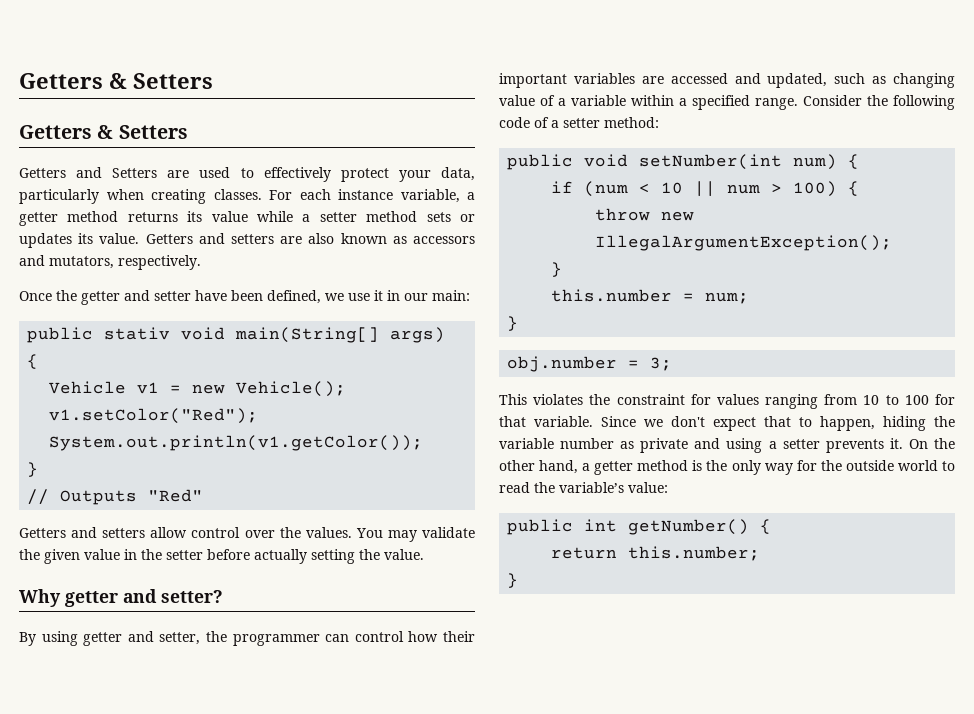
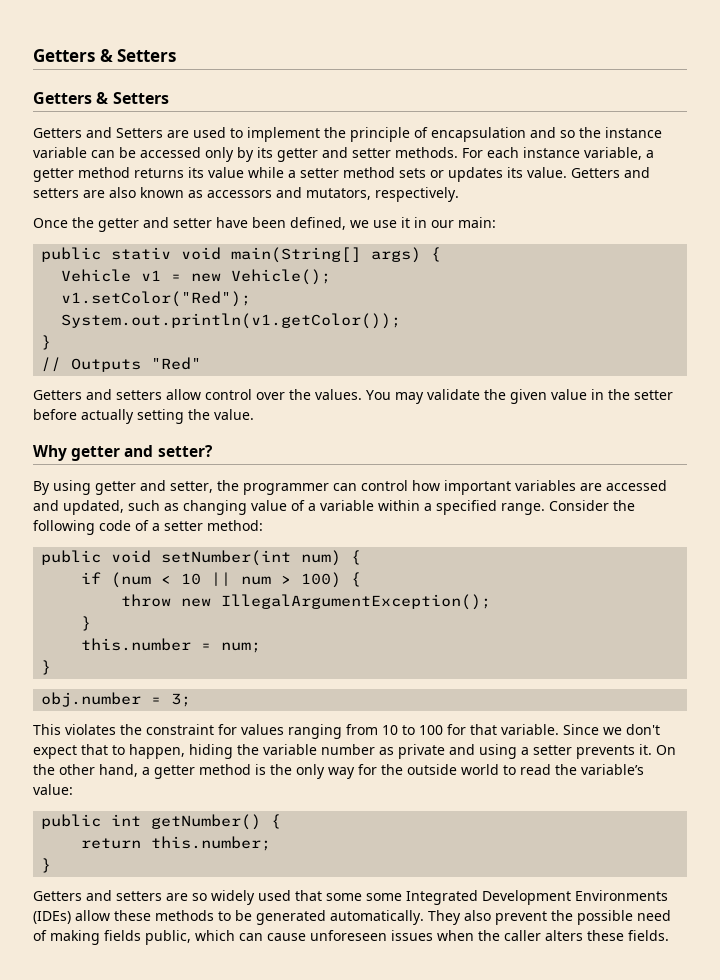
[263,167,475,182] [19,189,262,204] effectively protect your data, particularly when creating classes. -> [247,127,662,142] [33,147,458,162] implement the principle of encapsulation and so the instance variable can be accessed only by its getter and setter methods.
[443,631,476,642] their -> (440, 485) none
(519, 580) none -> [33,890,668,905] [33,910,671,925] [33,930,669,945] // Getters and setters are so widely used that some some Integrated Development Environments (IDEs) allow these methods to be generated automatically. They also prevent the possible need of making fields public, which can cause unforeseen issues when the caller alters these fields.

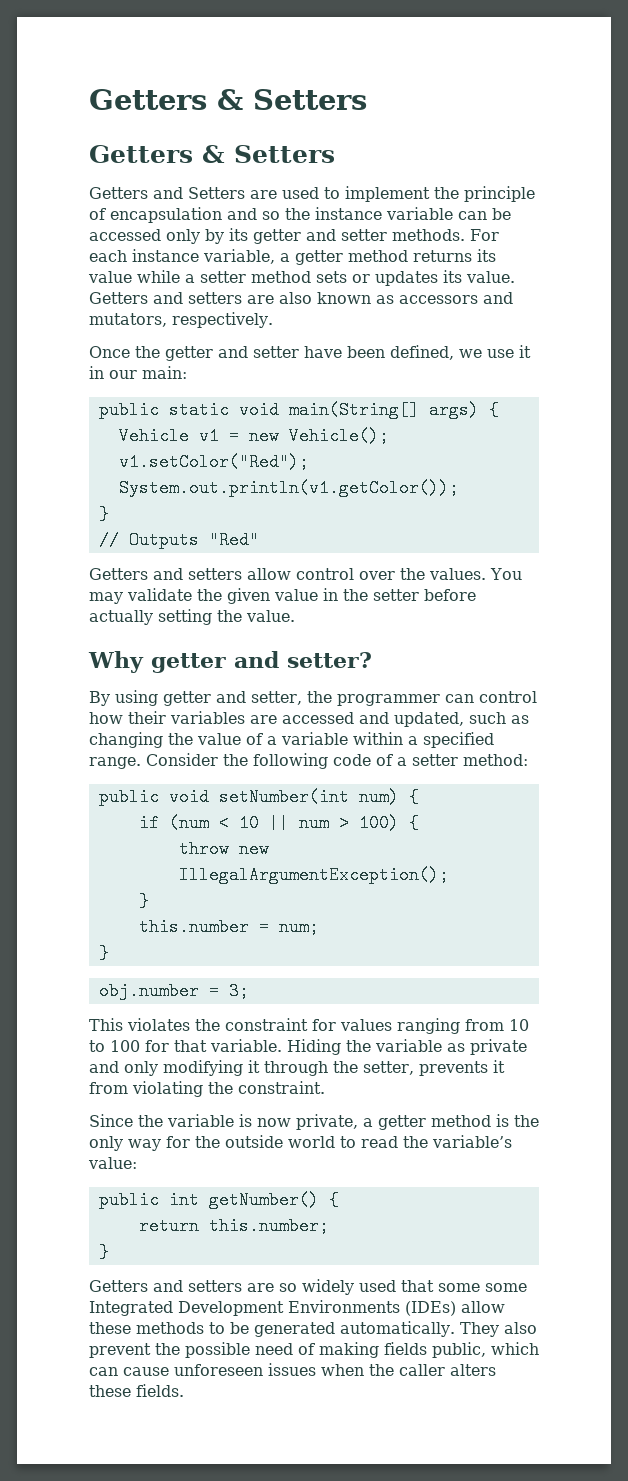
[111,247,172,260] stativ -> [168,401,229,419] static
[444,480,511,495] important -> [128,711,166,724] their
(247, 507) none -> [168,733,193,745] the
[563,724,660,735] [33,744,375,759] Since we don't expect that to happen, hiding the variable number -> [287,1039,442,1055] Hiding the variable
[479,744,676,759] [33,764,138,777] using a setter prevents it. On the other hand, -> [124,1060,505,1076] [89,1081,325,1097] [89,1114,358,1130] only modifying it through the setter, prevents it from violating the constraint. // Since the variable is now private,

